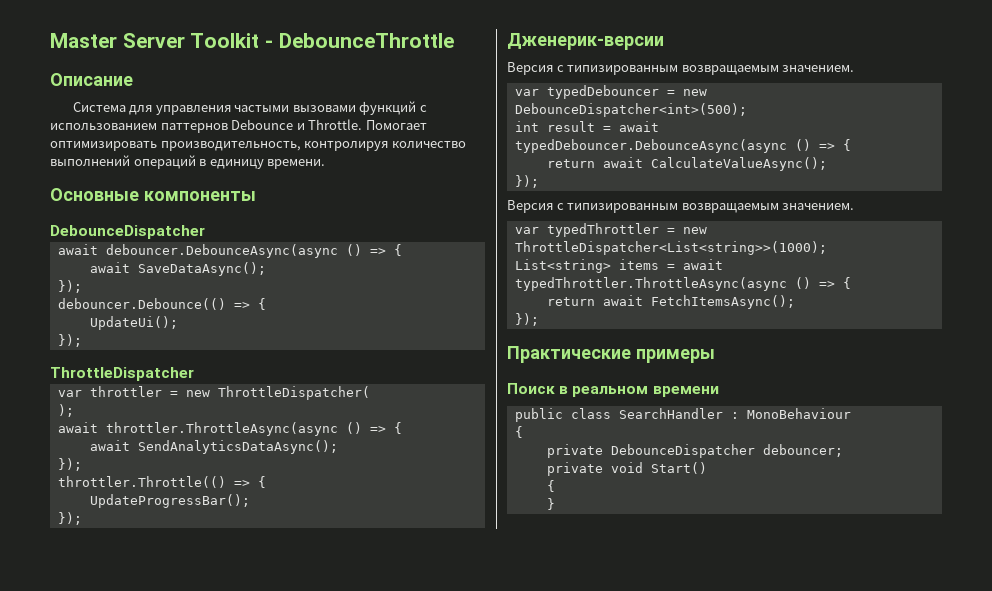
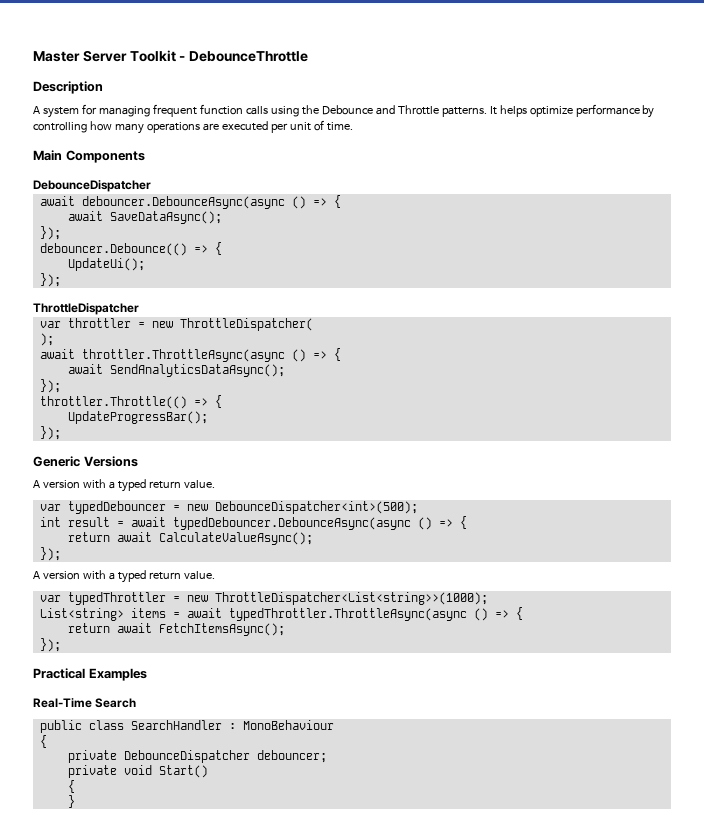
[50,73,133,86] [72,101,427,115] [50,119,427,133] [50,141,466,151] [50,155,326,169] [50,188,256,201] Описание // Система для управления частыми вызовами функций с использованием паттернов Debounce и Throttle. Помогает оптимизировать производительность, контролируя количество выполнений операций в единицу времени. // Основные компоненты -> [33,81,103,94] [33,104,655,118] [33,120,353,134] [33,150,145,163] Description // A system for managing frequent function calls using the Debounce and Throttle patterns. It helps optimize performance by controlling how many operations are executed per unit of time. // Main Components
[507,33,664,50] [507,62,855,75] Дженерик-версии // Версия с типизированным возвращаемым значением. -> [33,456,138,467] [33,479,215,492] Generic Versions // A version with a typed return value.
[507,200,855,213] Версия с типизированным возвращаемым значением. -> [33,570,215,583] A version with a typed return value.
[507,346,715,363] [507,383,719,397] Практические примеры // Поиск в реальном времени -> [33,668,147,681] [33,698,137,708] Practical Examples // Real-Time Search

